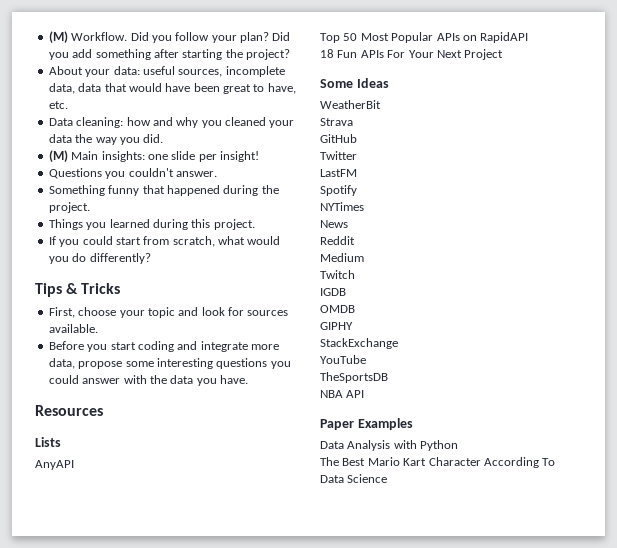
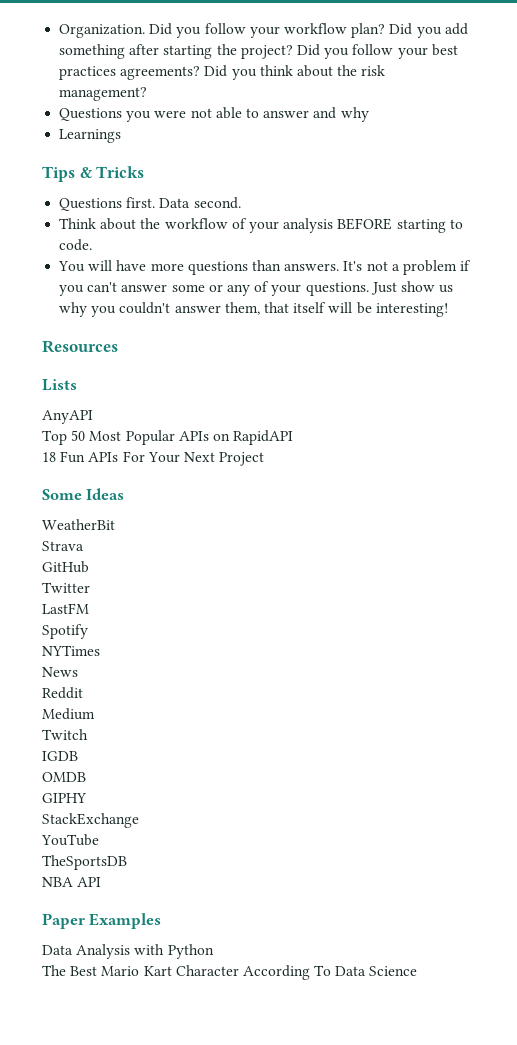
[48,31,237,43] (M) Workflow. Did you follow your -> [59,23,347,38] Organization. Did you follow your workflow
[48,66,285,77] [48,83,296,94] [48,101,68,109] [48,117,295,128] [48,134,164,145] [48,150,259,162] [48,168,217,179] [48,185,279,196] [48,202,90,213] [48,219,255,230] [48,236,281,247] [48,253,151,264] [35,283,121,297] [48,307,289,318] [48,324,98,333] [48,341,279,352] [48,358,291,369] [48,375,248,386] // About your data: useful sources, incomplete data, data that would have been great to have, etc. // Data cleaning: how and why you cleaned your data the way you did. // (M) Main insights: one slide per insight! // Questions you couldn't answer. // Something funny that happened during the project. // Things you learned during this project. // If you could start from scratch, what would you do differently? // Tips & Tricks // First, choose your topic and look for sources available. // Before you start coding and integrate more data, propose some interesting questions you could answer with the data you have. -> [296,44,458,59] [59,65,386,80] [59,87,148,101] [59,107,369,122] [59,129,122,143] [42,166,145,182] [59,197,241,211] [59,218,463,233] [59,239,93,251] [58,260,472,275] [59,281,454,296] [59,302,448,317] Did you follow your best practices agreements? Did you think about the risk management? // Questions you were not able to answer and why // Learnings // Tips & Tricks // Questions first. Data second. // Think about the workflow of your analysis BEFORE starting to code. // You will have more questions than answers. It's not a problem if you can't answer some or any of your questions. Just show us why you couldn't answer them, that itself will be interesting!

